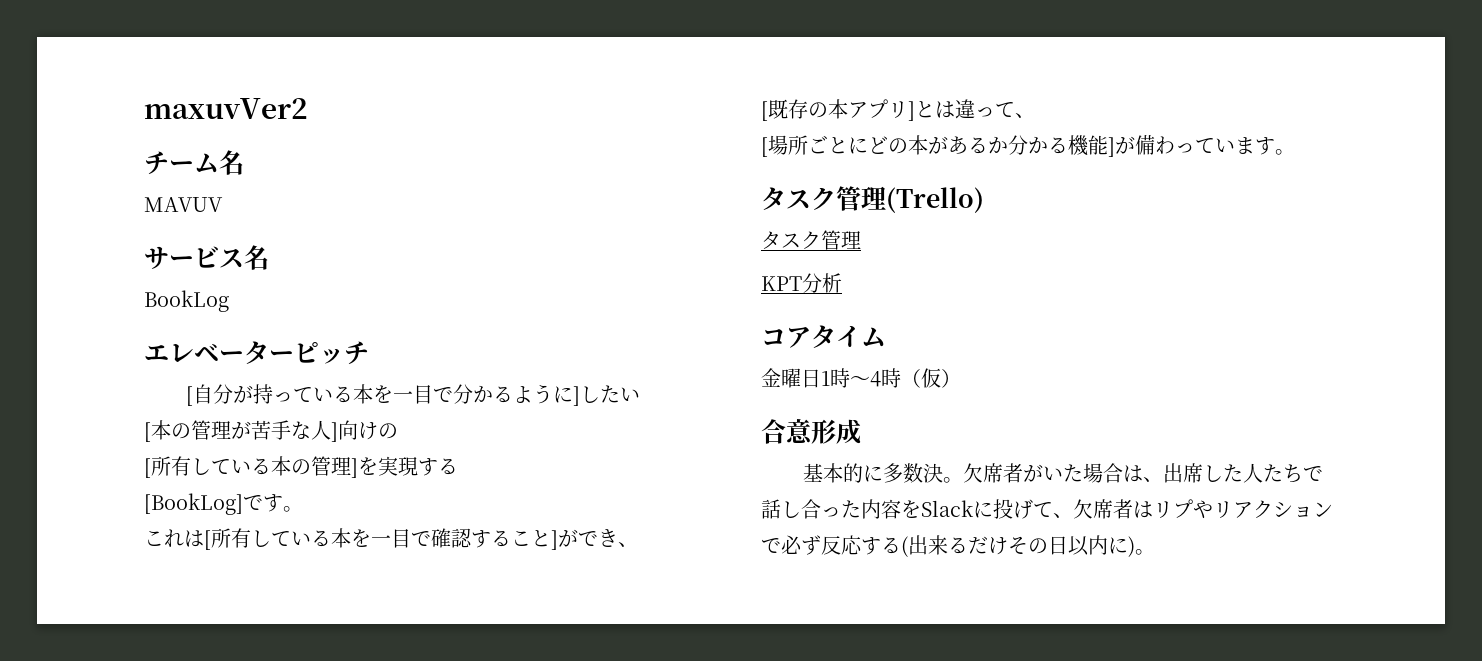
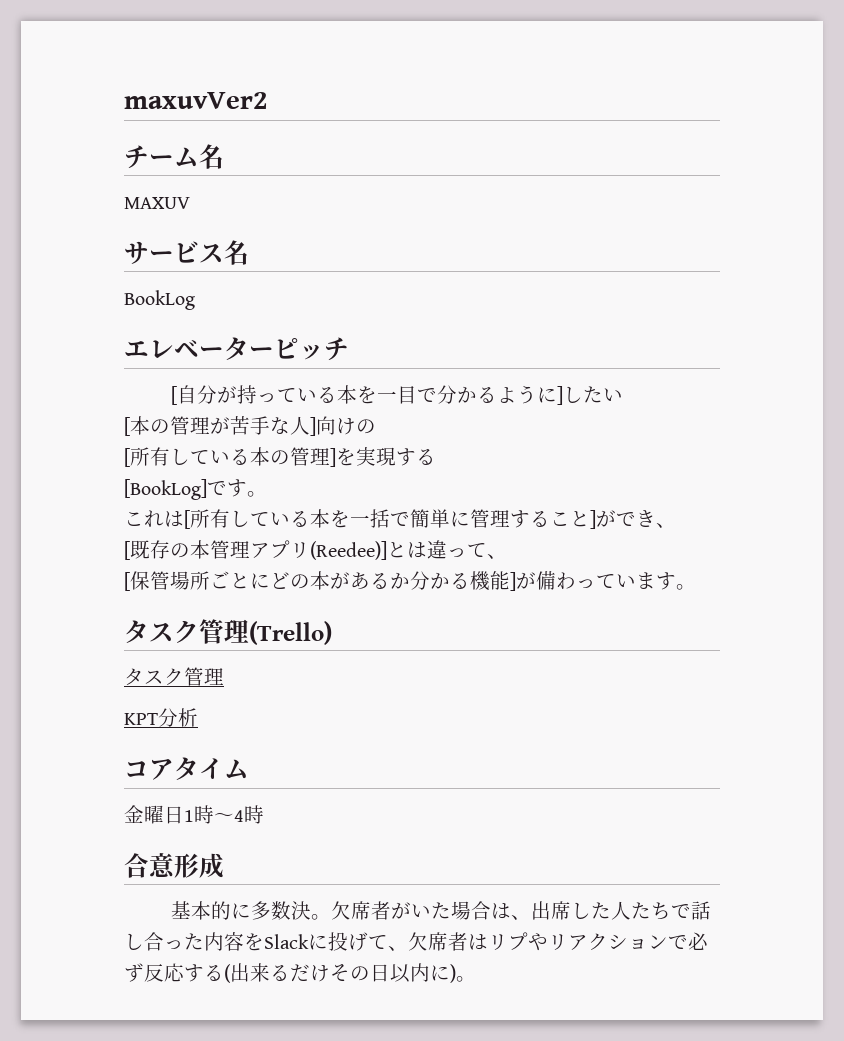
[144,197,223,212] MAVUV -> [124,197,190,209] MAXUV
[391,528,472,548] 目で確認 -> [370,509,510,528] 括で簡単に管理
[848,99,915,121] アプリ] -> [210,540,387,560] 管理アプリ(Reedee)]
(768, 147) none -> [130,571,170,590] 保管
[901,368,961,388] （仮） -> (264, 814) none

